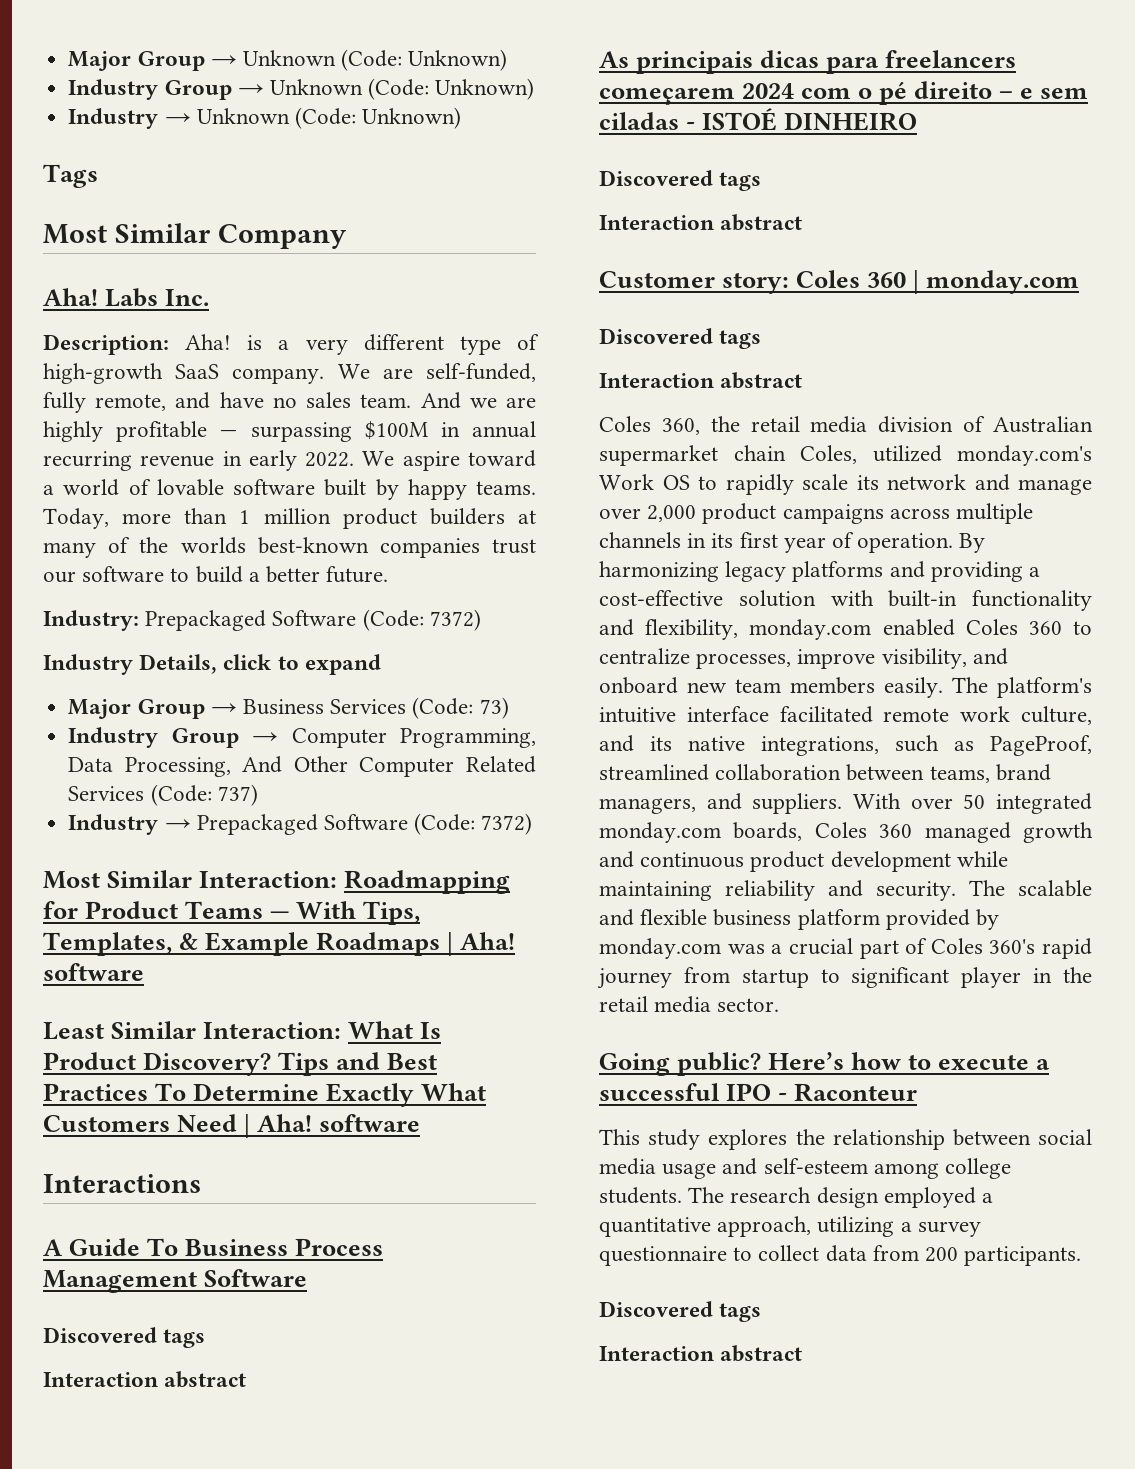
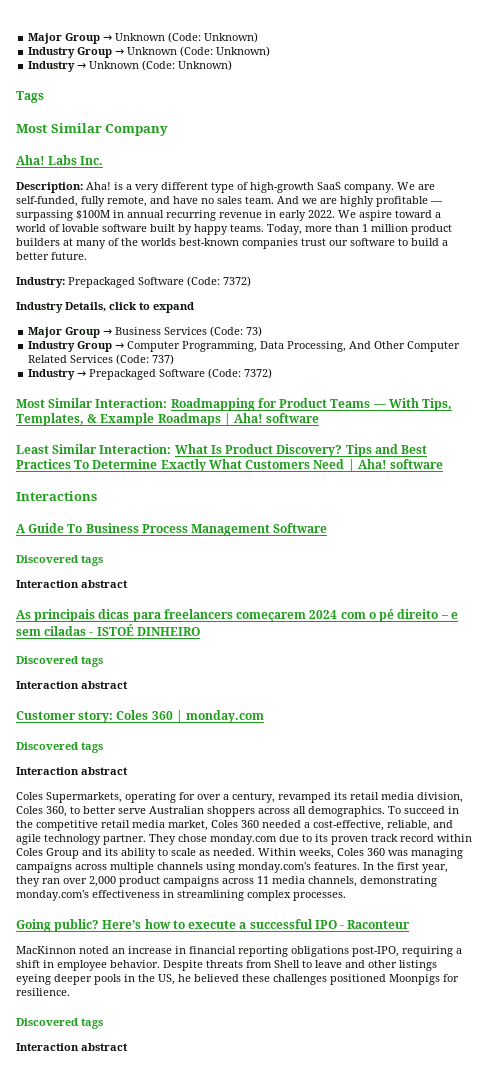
[661,416,1093,435] [599,445,1092,466] [599,474,1092,495] 360, the retail media division of Australian supermarket chain Coles, utilized monday.com's Work OS to rapidly scale its network and manage -> [46,792,463,803] [16,806,459,817] [16,820,453,831] [16,834,472,845] [16,848,463,859] [16,862,448,873] [16,876,60,887] Supermarkets, operating for over a century, revamped its retail media division, Coles 360, to better serve Australian shoppers across all demographics. To succeed in the competitive retail media market, Coles 360 needed a cost-effective, reliable, and agile technology partner. They chose monday.com due to its proven track record within Coles Group and its ability to scale as needed. Within weeks, Coles 360 was managing campaigns across multiple channels using monday.com's features. In the first year, they ran
[956,503,1034,524] [599,532,986,553] [599,561,1041,582] [599,590,1092,611] [599,619,1092,640] [599,648,1008,669] [599,677,1092,698] [599,706,1092,725] [599,735,1092,756] [599,764,1051,783] [599,793,1092,814] [599,822,1093,843] [599,851,1008,872] [599,880,1092,901] [599,909,1000,930] [599,938,1092,959] [597,967,1092,989] [599,996,780,1013] multiple channels in its first year of operation. By harmonizing legacy platforms and providing a cost-effective solution with built-in functionality and flexibility, monday.com enabled Coles 360 to centralize processes, improve visibility, and onboard new team members easily. The platform's intuitive interface facilitated remote work culture, and its native integrations, such as PageProof, streamlined collaboration between teams, brand managers, and suppliers. With over 50 integrated monday.com boards, Coles 360 managed growth and continuous product development while maintaining reliability and security. The scalable and flexible business platform provided by monday.com was a crucial part of Coles 360's rapid journey from startup to significant player in the retail media sector. -> [257,876,437,887] [16,890,346,901] 11 media channels, demonstrating monday.com's effectiveness in streamlining complex processes.
[599,1129,1092,1150] [599,1158,1012,1179] [599,1187,994,1208] [599,1216,981,1237] [599,1245,1082,1266] This study explores the relationship between social media usage and self-esteem among college students. The research design employed a quantitative approach, utilizing a survey questionnaire to collect data from 200 participants. -> [16,946,462,957] [16,960,437,971] [16,974,459,985] [16,988,70,996] MacKinnon noted an increase in financial reporting obligations post-IPO, requiring a shift in employee behavior. Despite threats from Shell to leave and other listings eyeing deeper pools in the US, he believed these challenges positioned Moonpigs for resilience.

